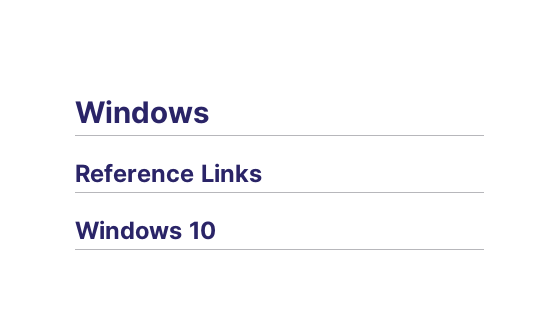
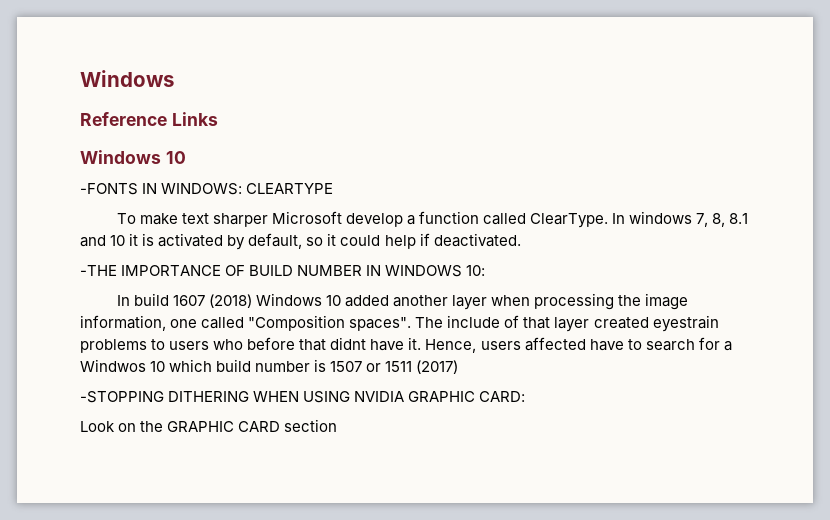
(216, 230) none -> [80,183,334,195] [116,211,749,228] [80,233,521,250] [80,265,486,277] [116,293,689,310] [80,315,719,332] [80,337,732,353] [80,359,459,374] [80,391,526,403] [80,419,338,432] // -FONTS IN WINDOWS: CLEARTYPE // To make text sharper Microsoft develop a function called ClearType. In windows 7, 8, 8.1 and 10 it is activated by default, so it could help if deactivated. // -THE IMPORTANCE OF BUILD NUMBER IN WINDOWS 10: // In build 1607 (2018) Windows 10 added another layer when processing the image information, one called "Composition spaces". The include of that layer created eyestrain problems to users who before that didnt have it. Hence, users affected have to search for a Windwos 10 which build number is 1507 or 1511 (2017) // -STOPPING DITHERING WHEN USING NVIDIA GRAPHIC CARD: // Look on the GRAPHIC CARD section

